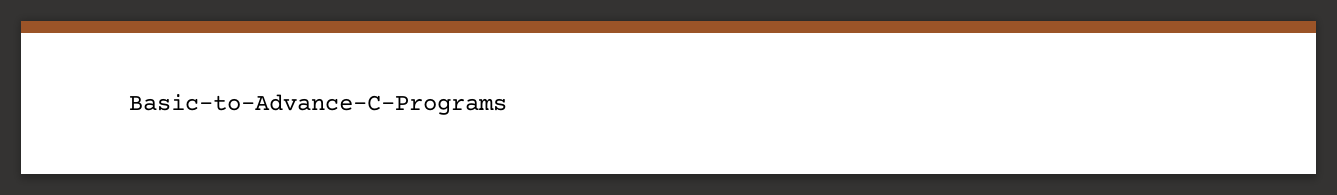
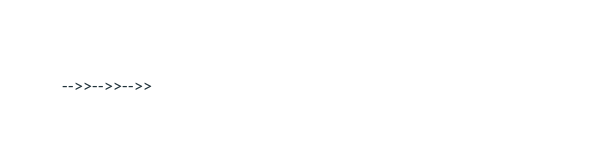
[129,94,507,115] Basic-to-Advance-C-Programs -> [62,82,152,92] -->>-->>-->>

